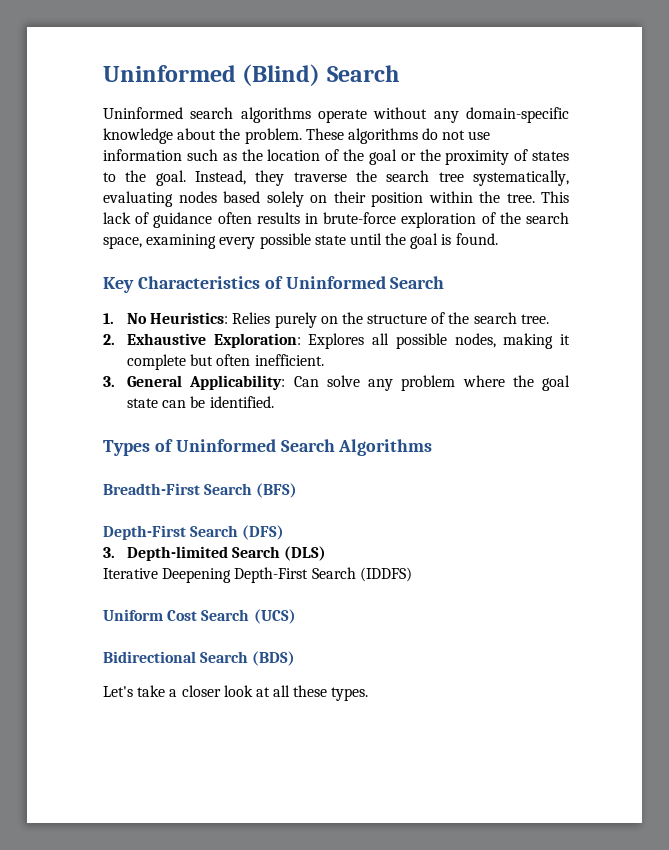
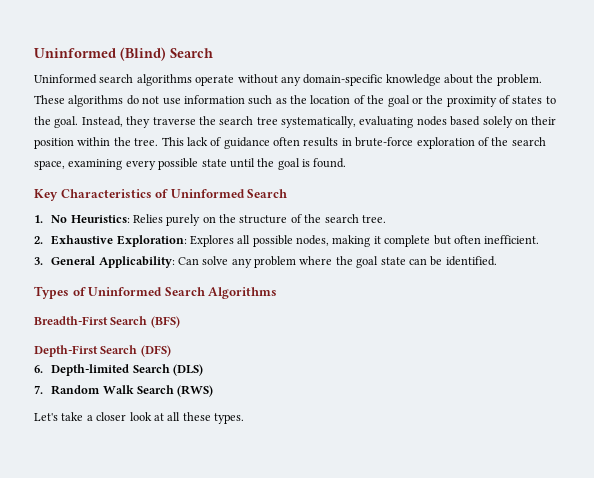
[103,547,115,558] 3. -> [34,365,43,373] 6.
[103,567,412,583] [103,609,296,624] [103,651,296,666] Iterative Deepening Depth-First Search (IDDFS) // Uniform Cost Search (UCS) // Bidirectional Search (BDS) -> [34,385,214,397] 7. Random Walk Search (RWS)

